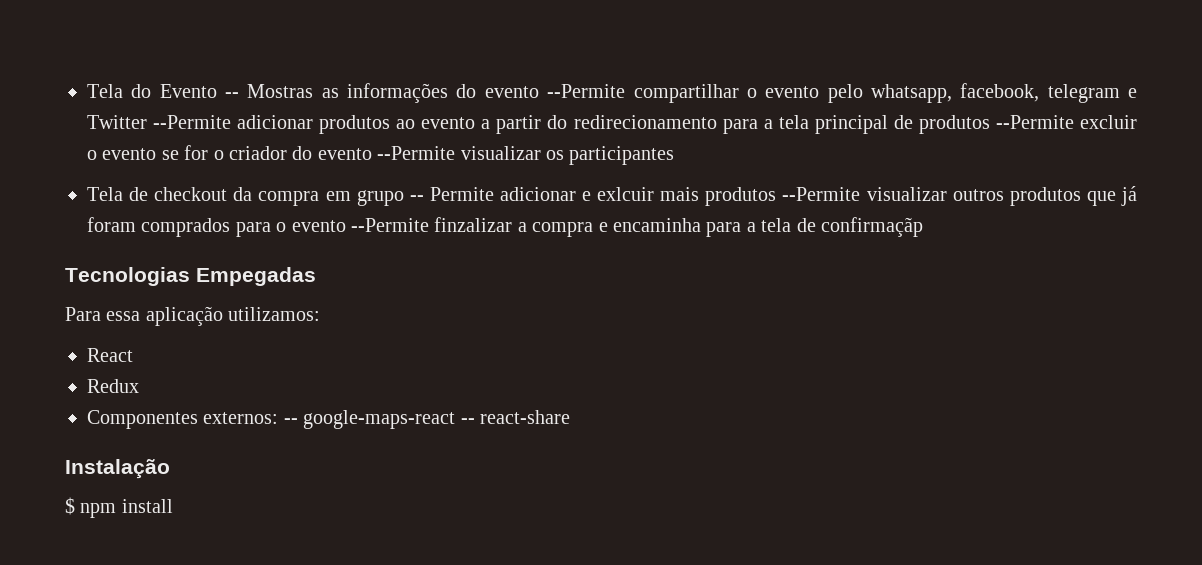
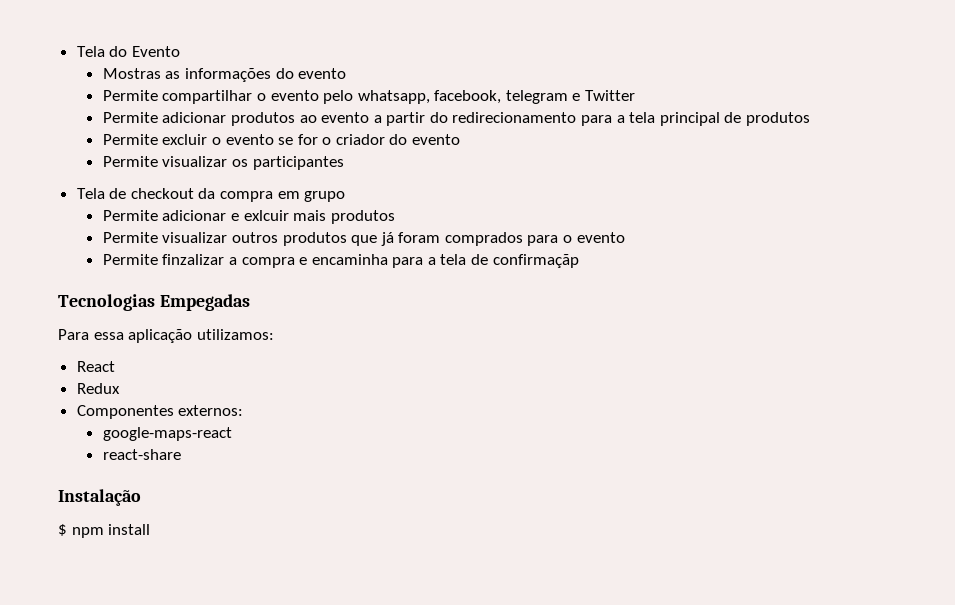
[225,92,240,98] -- -> (180, 51) //
[547,84,626,98] --Permite -> [102,90,158,101] // Permite
[153,115,232,129] --Permite -> [102,112,158,123] // Permite
[995,115,1074,129] --Permite -> [102,134,158,145] // Permite
[377,146,456,160] --Permite -> [102,156,158,167] // Permite
[409,195,424,201] -- -> (346, 196) //
[782,187,861,201] --Permite -> [102,232,158,243] // Permite
[351,218,429,232] --Permite -> [102,254,158,265] // Permite
[283,418,298,424] -- -> (244, 410) //
[460,418,475,424] -- -> (232, 434) //

